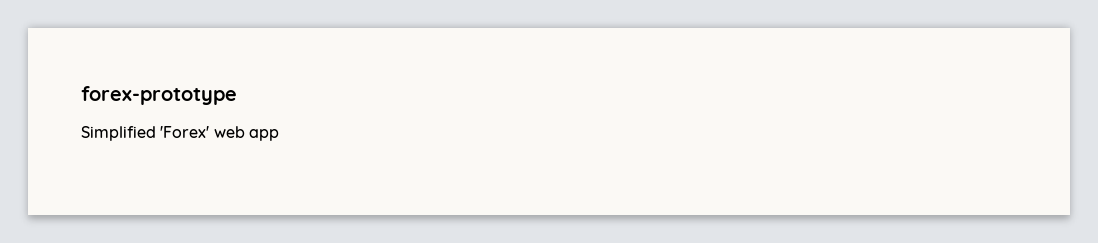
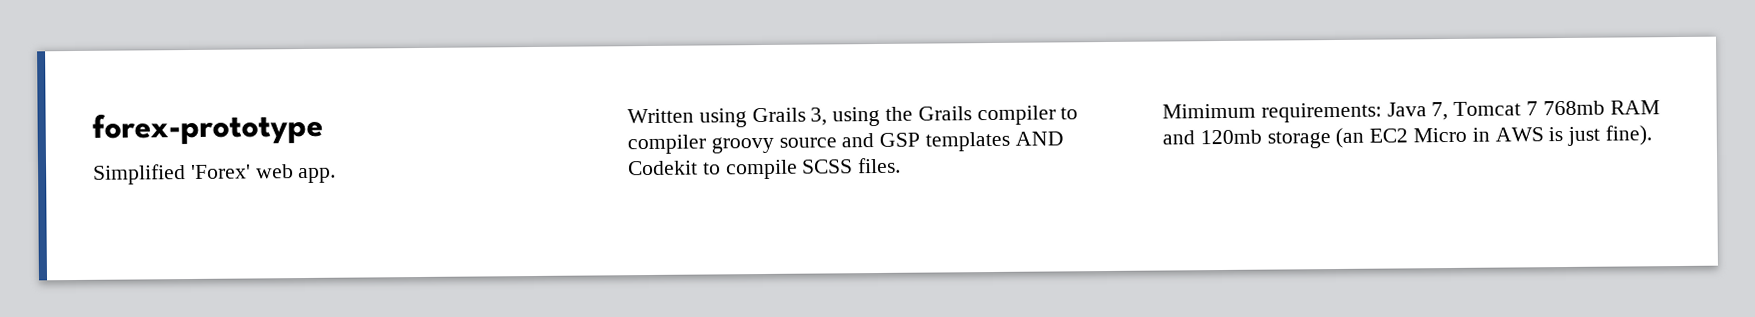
[248,129,279,141] app -> [298,167,337,184] [627,105,1079,128] [627,131,1064,155] [628,157,902,180] [1162,100,1660,123] [1162,125,1653,149] app. // Written using Grails 3, using the Grails compiler to compiler groovy source and GSP templates AND Codekit to compile SCSS files. // Mimimum requirements: Java 7, Tomcat 7 768mb RAM and 120mb storage (an EC2 Micro in AWS is just fine).

